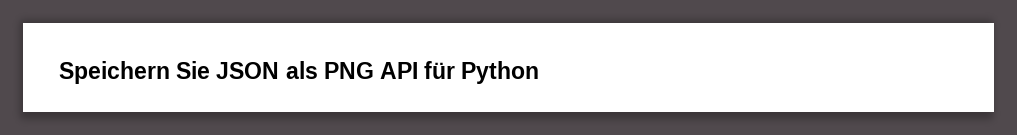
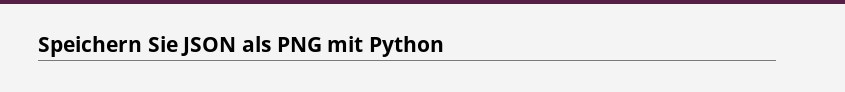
[380,61,456,79] API für -> [327,36,364,52] mit

